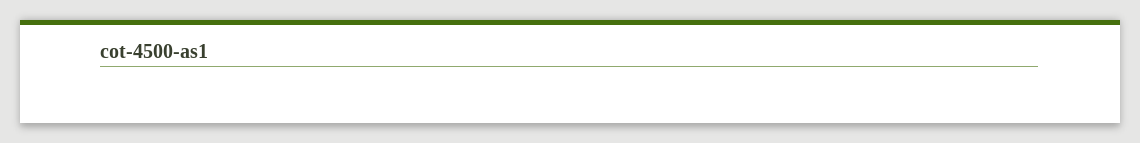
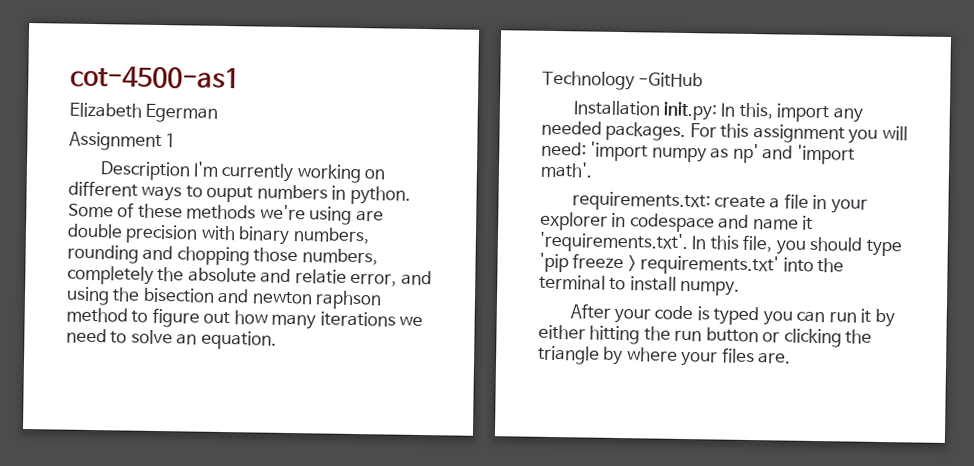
(208, 51) none -> [69,102,219,123] [69,131,177,152] [99,161,386,184] [68,180,411,205] [68,202,384,225] [67,223,370,246] [67,244,378,266] [67,265,432,287] [66,286,383,310] [66,307,424,330] [66,328,277,350] [542,70,704,91] [572,100,863,123] [541,120,908,144] [541,141,855,165] [540,161,593,178] [571,191,868,214] [540,211,814,233] [539,231,902,257] [539,252,845,276] [539,274,741,296] [569,303,895,328] [538,324,873,348] [538,345,792,367] // Elizabeth Egerman // Assignment 1 // Description I'm currently working on different ways to ouput numbers in python. Some of these methods we're using are double precision with binary numbers, rounding and chopping those numbers, completely the absolute and relatie error, and using the bisection and newton raphson method to figure out how many iterations we need to solve an equation. // Technology -GitHub // Installation init.py: In this, import any needed packages. For this assignment you will need: 'import numpy as np' and 'import math'. // requirements.txt: create a file in your explorer in codespace and name it 'requirements.txt'. In this file, you should type 'pip freeze > requirements.txt' into the terminal to install numpy. // After your code is typed you can run it by either hitting the run button or clicking the triangle by where your files are.

